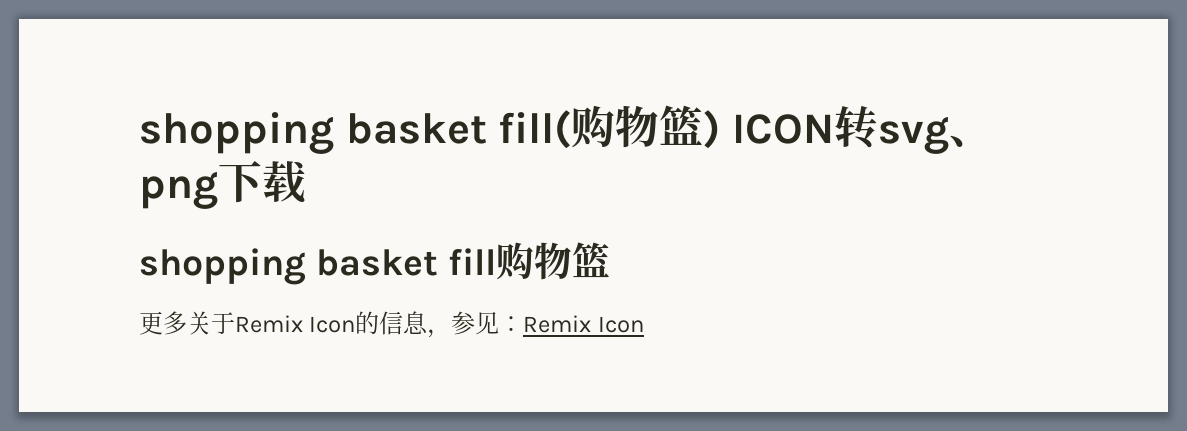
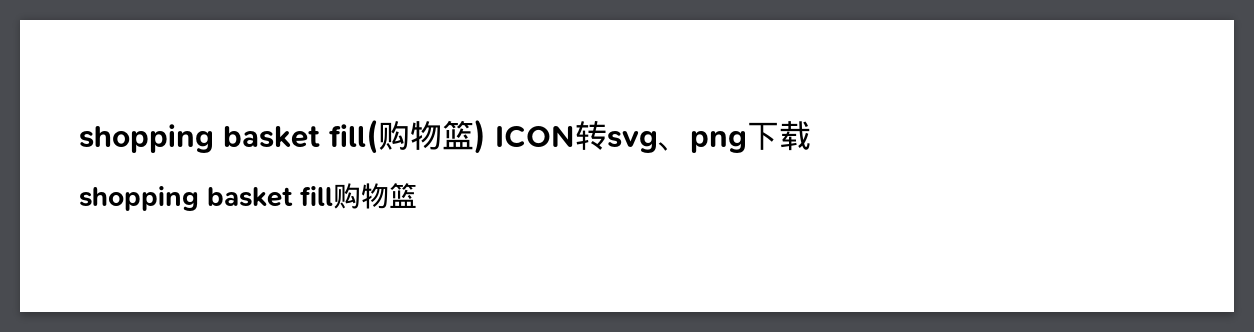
[139,311,644,338] // 更多关于Remix Icon的信息，参见：Remix Icon -> (417, 195) none

